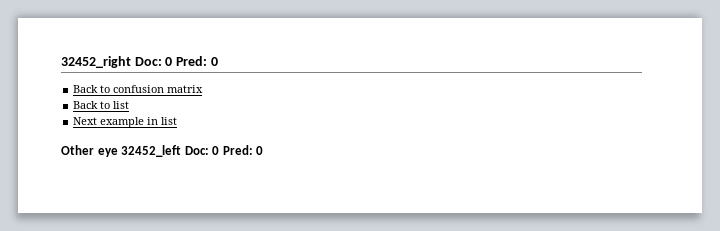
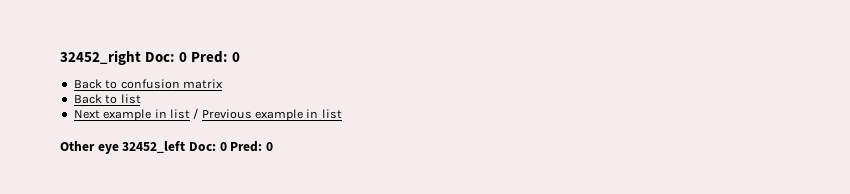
(178, 121) none -> [193,108,342,121] / Previous example in list

